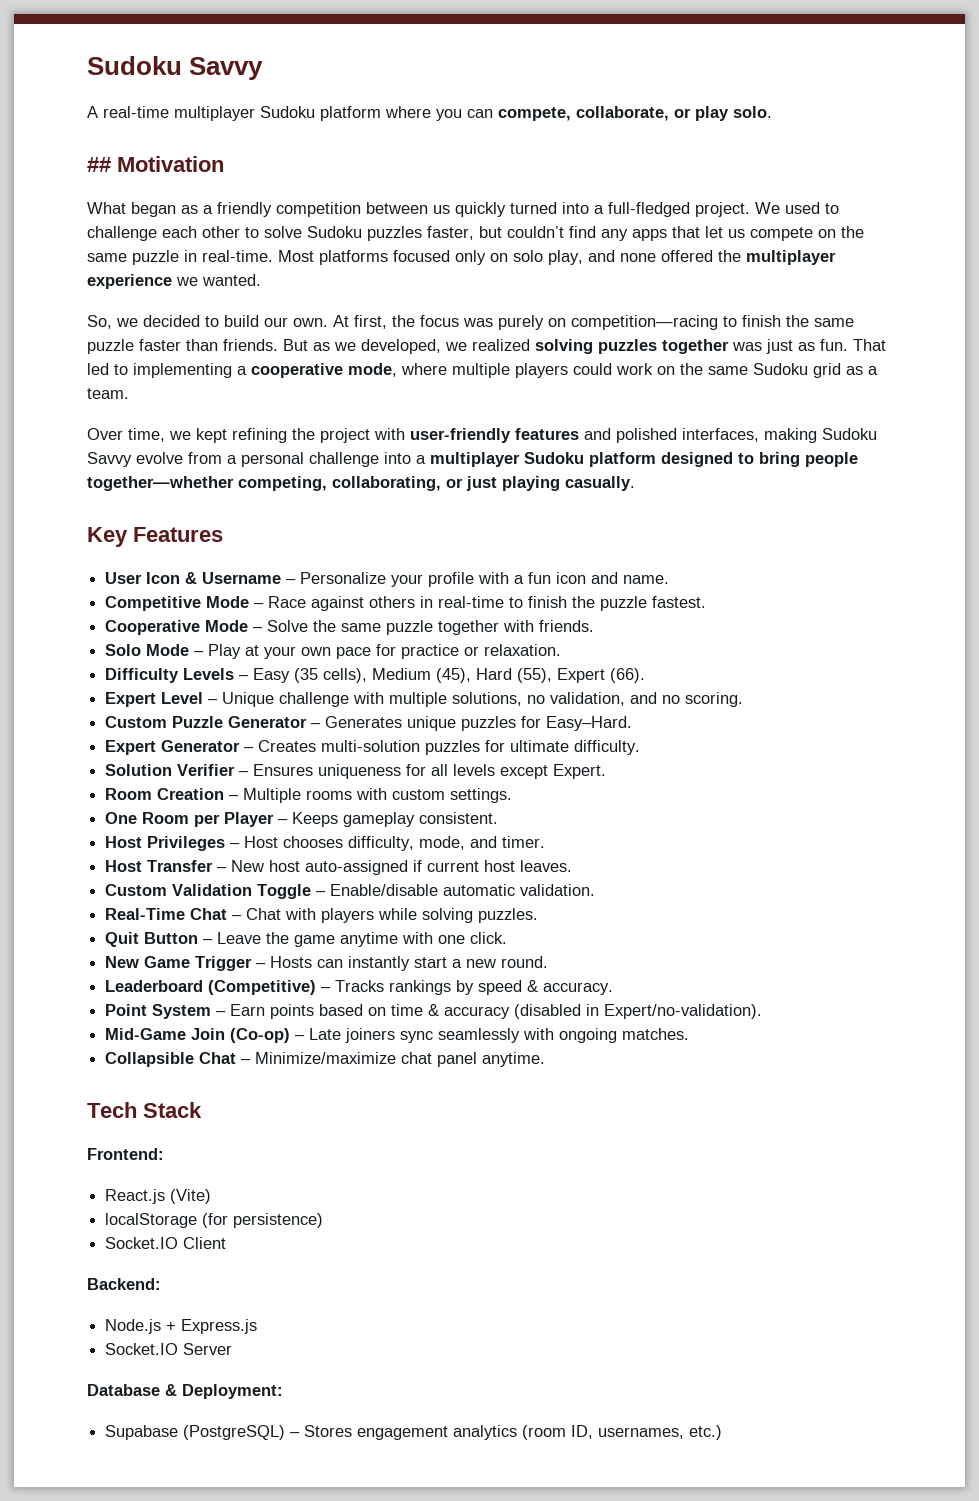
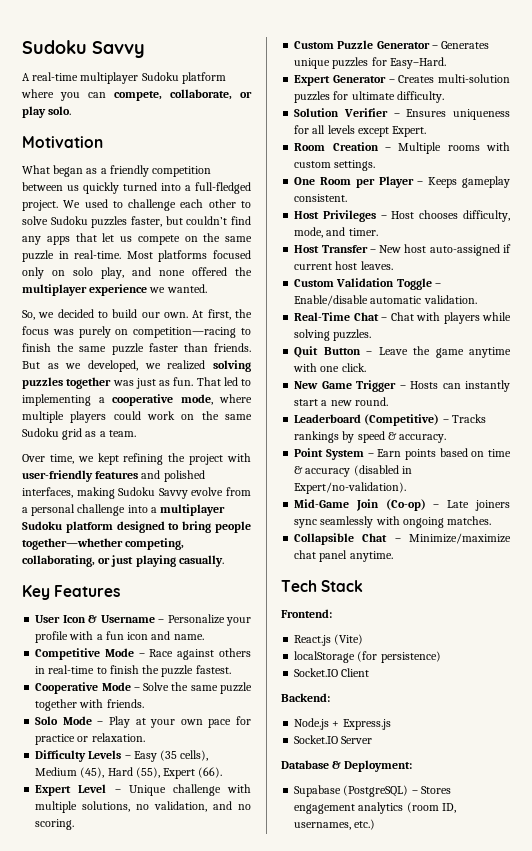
[87,157,111,172] ## -> (72, 110) none

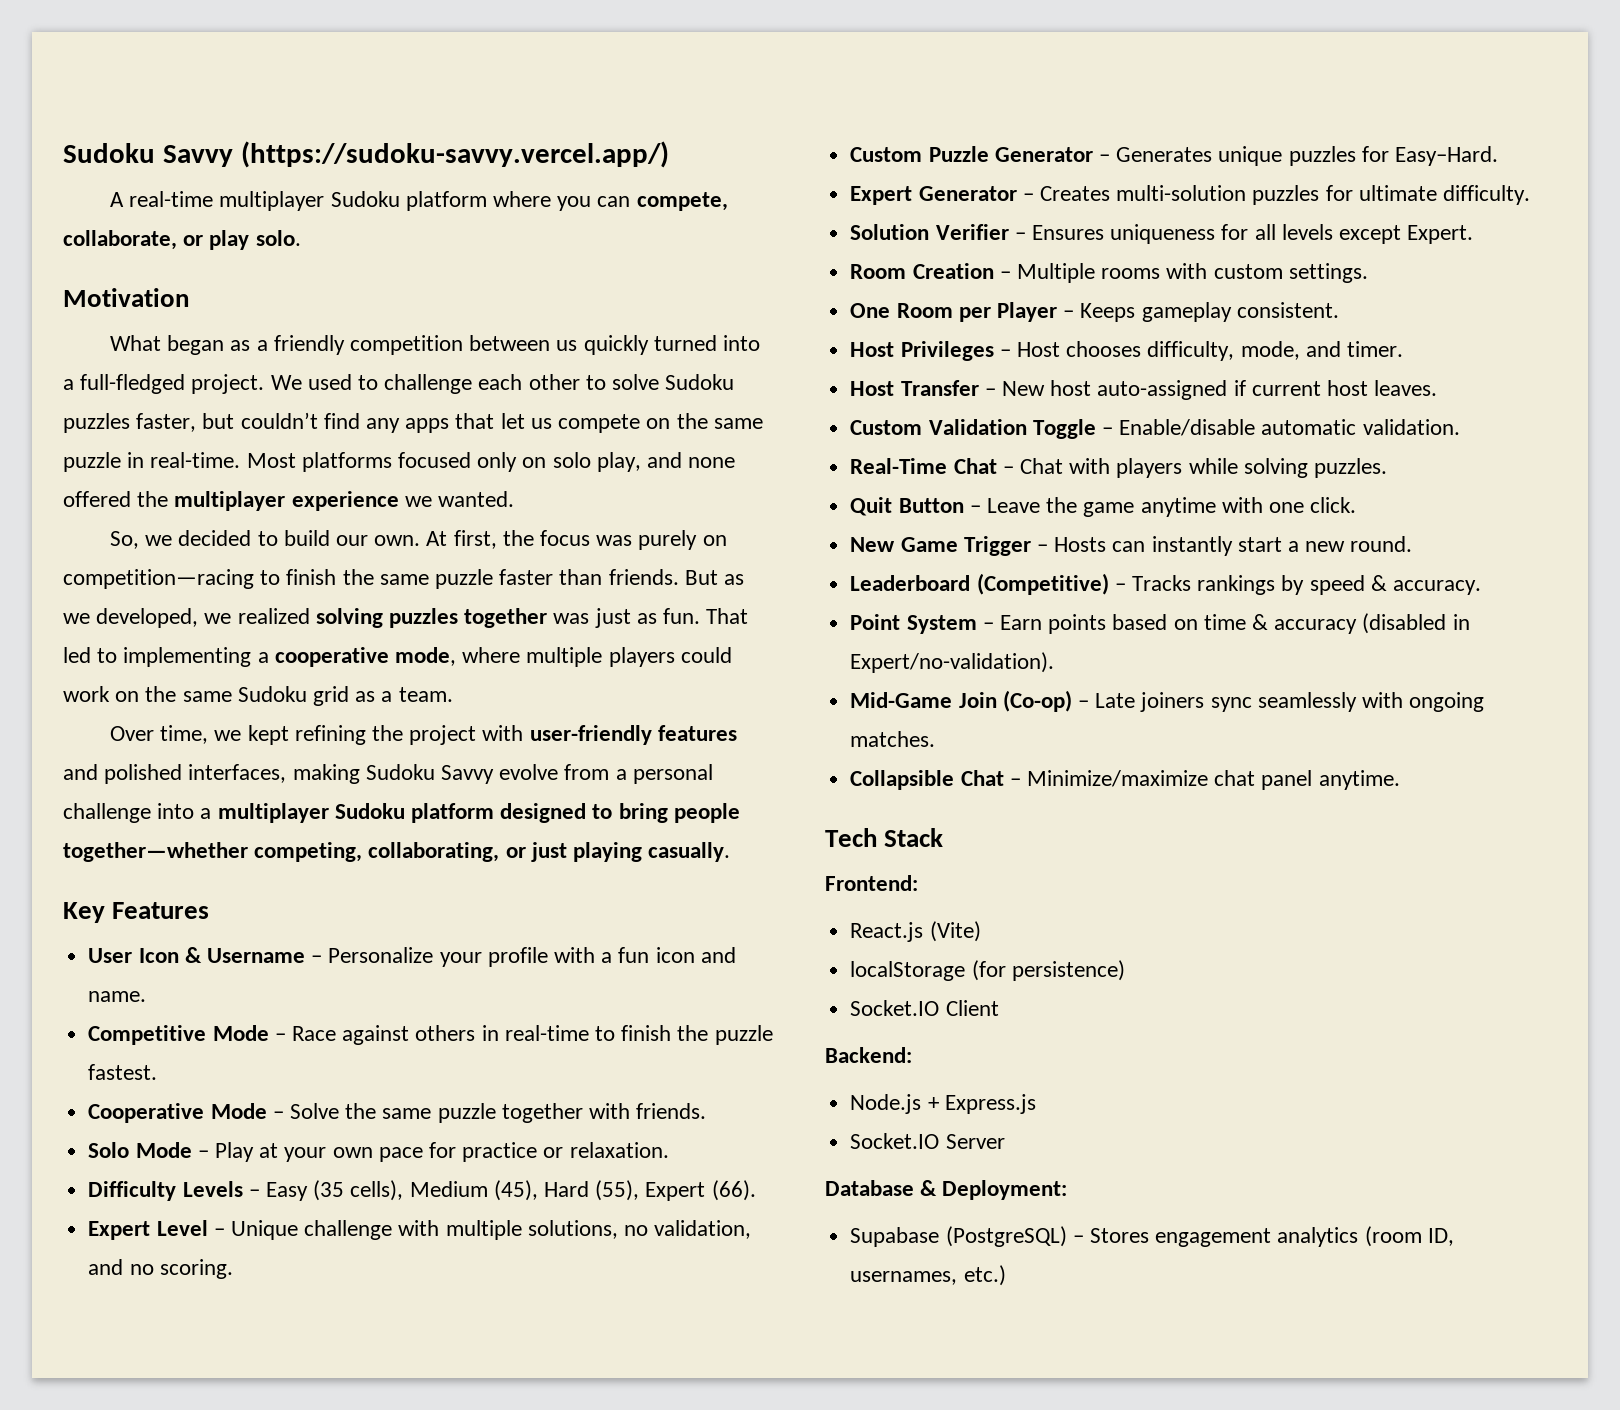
[22,40,145,58] Sudoku Savvy -> [63,141,669,168] Sudoku Savvy (https://sudoku-savvy.vercel.app/)

